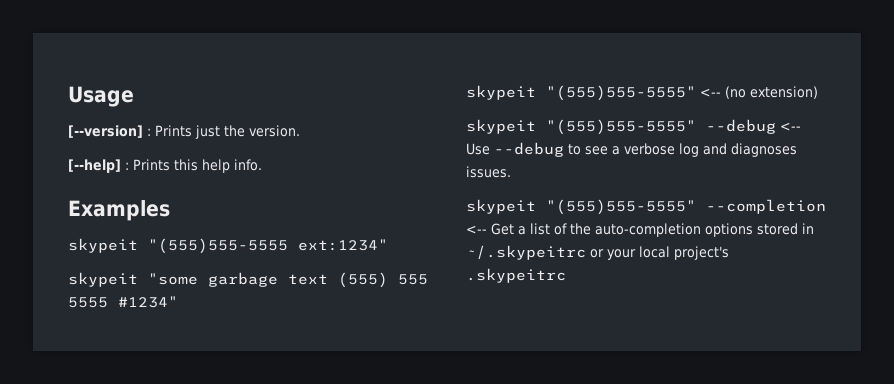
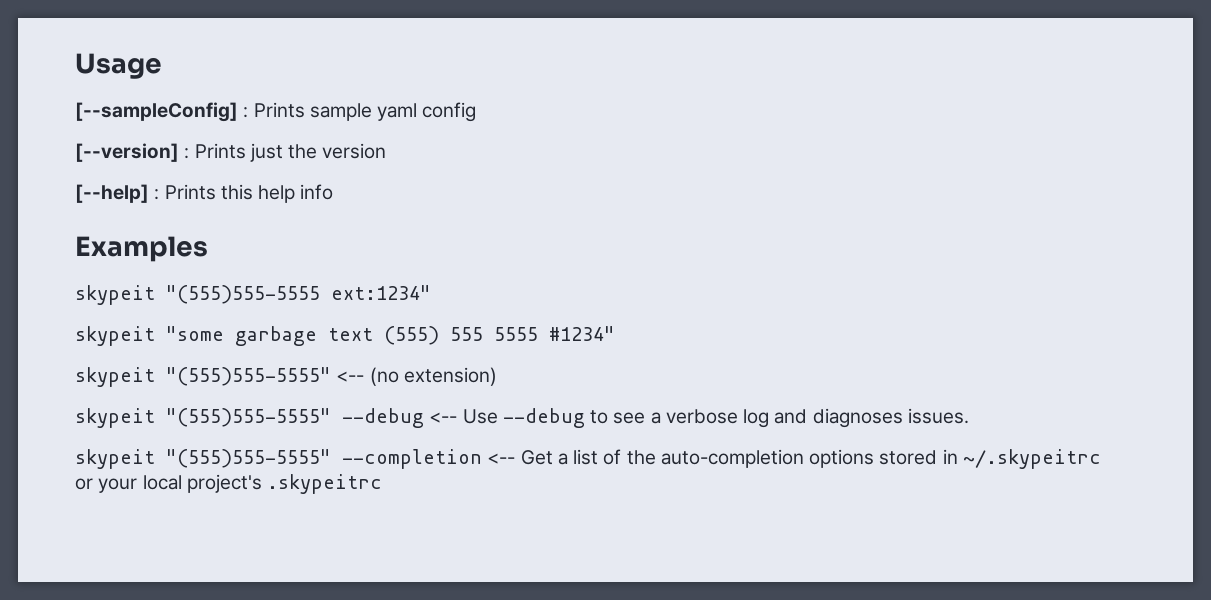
(134, 96) none -> [75,102,477,122] // [--sampleConfig] : Prints sample yaml config
[249,125,300,137] version. -> [322,143,387,159] version
[234,159,262,171] info. -> [300,184,334,200] info

